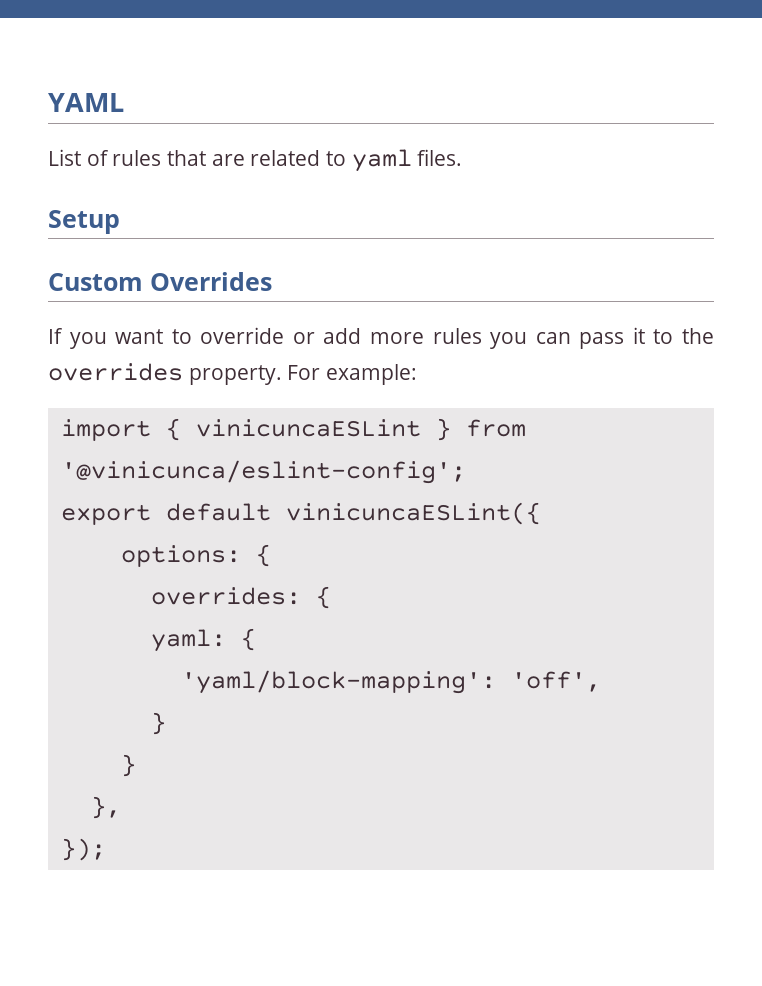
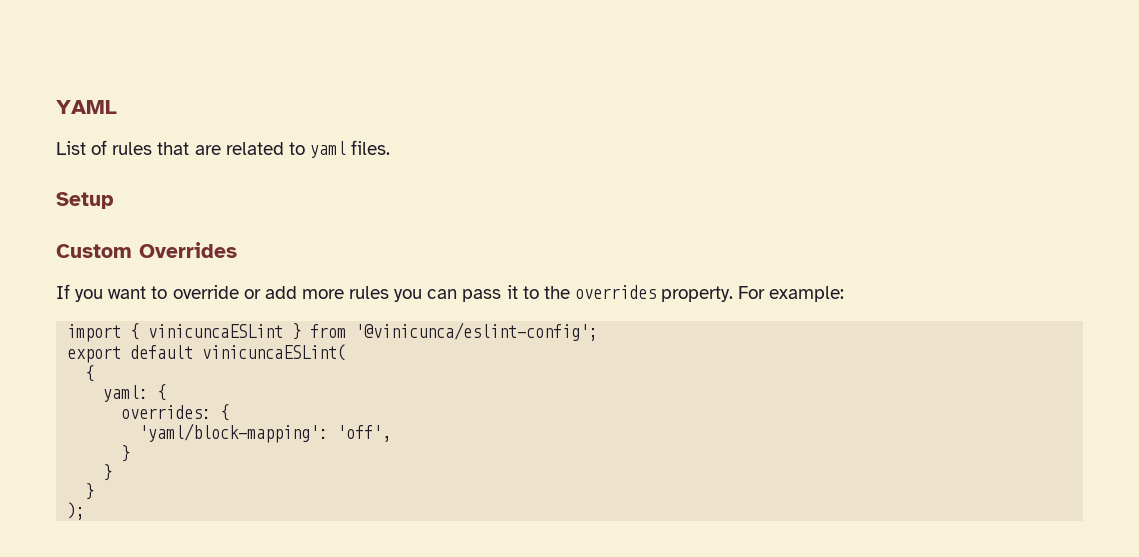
[285,502,541,525] [120,545,241,567] vinicuncaESLint({ // options: -> [202,344,347,361] [85,365,95,382] [103,385,149,402] vinicuncaESLint( // { // yaml:
[150,628,256,652] // yaml: { -> (230, 412) none
[90,796,121,819] [60,838,106,861] }, // }); -> [85,483,95,500] [67,502,86,520] } // );

